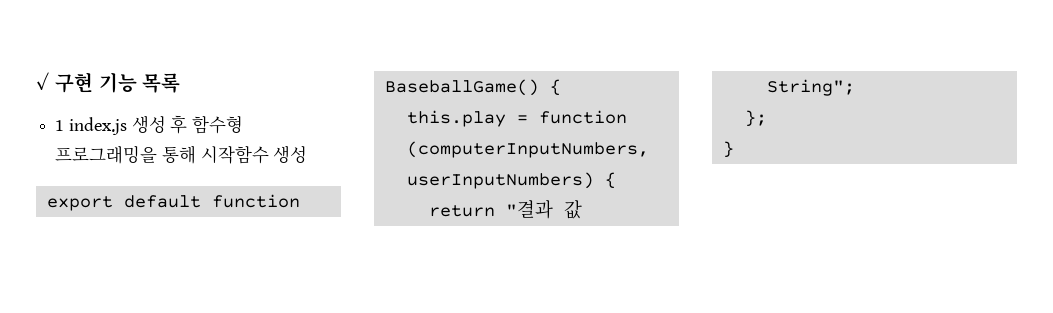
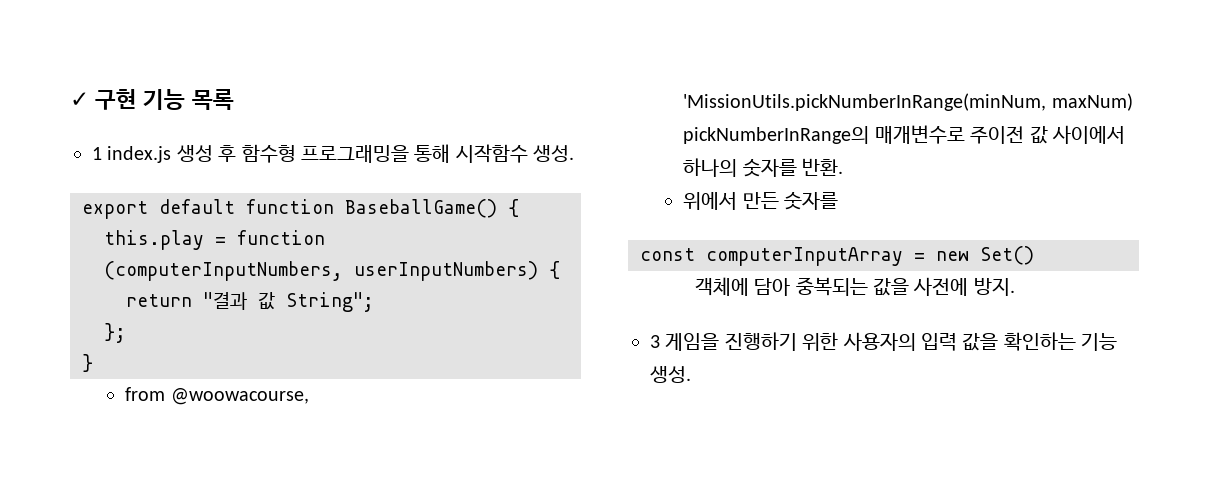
[273,145,308,163] 생성 -> [533,145,575,162] 생성.
(734, 149) none -> [125,387,309,405] [683,93,1133,111] [683,125,1125,144] [683,158,844,177] [683,192,839,210] [640,246,1034,266] [694,277,1015,296] [650,332,1118,351] [650,366,691,383] // from @woowacourse, 'MissionUtils.pickNumberInRange(minNum, maxNum) pickNumberInRange의 매개변수로 주이전 값 사이에서 하나의 숫자를 반환. // 위에서 만든 숫자를 // const computerInputArray = new Set() // 객체에 담아 중복되는 값을 사전에 방지. // 3 게임을 진행하기 위한 사용자의 입력 값을 확인하는 기능 생성.

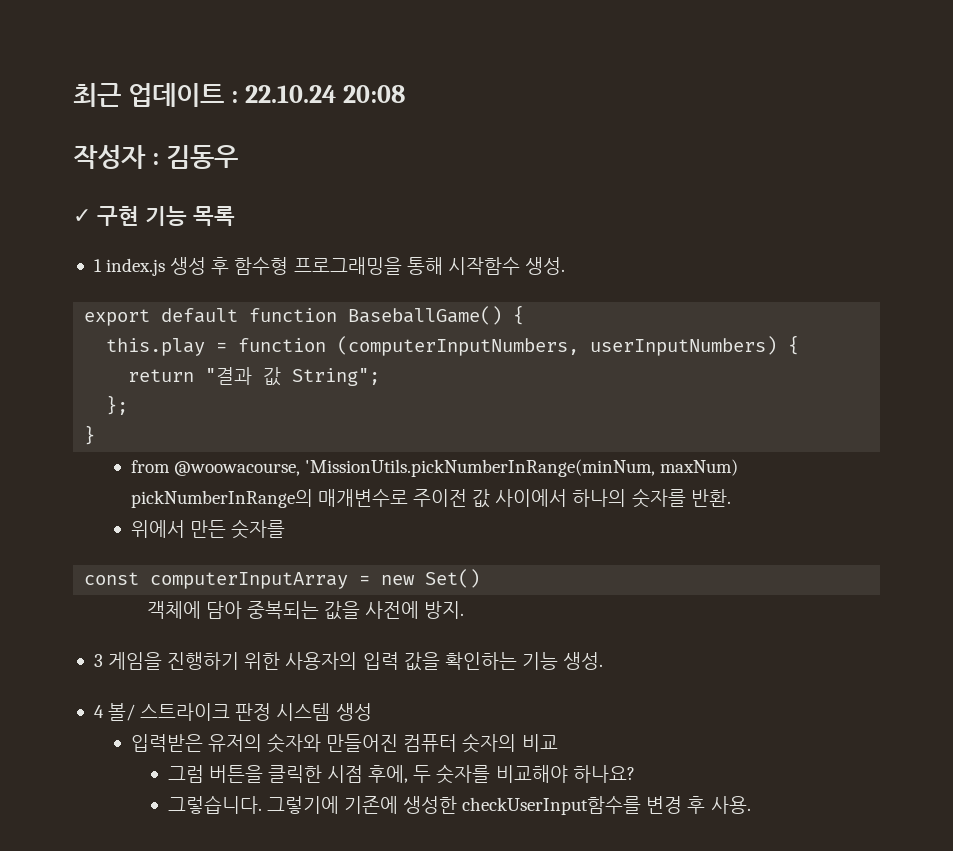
(70, 99) none -> [73,83,405,107] [73,145,238,169] 최근 업데이트 : 22.10.24 20:08 // 작성자 : 김동우 //
(691, 374) none -> [93,703,372,721] [130,733,558,753] [167,764,635,784] [167,795,751,815] // 4 볼/ 스트라이크 판정 시스템 생성 // 입력받은 유저의 숫자와 만들어진 컴퓨터 숫자의 비교 // 그럼 버튼을 클릭한 시점 후에, 두 숫자를 비교해야 하나요? // 그렇습니다. 그렇기에 기존에 생성한 checkUserInput함수를 변경 후 사용.

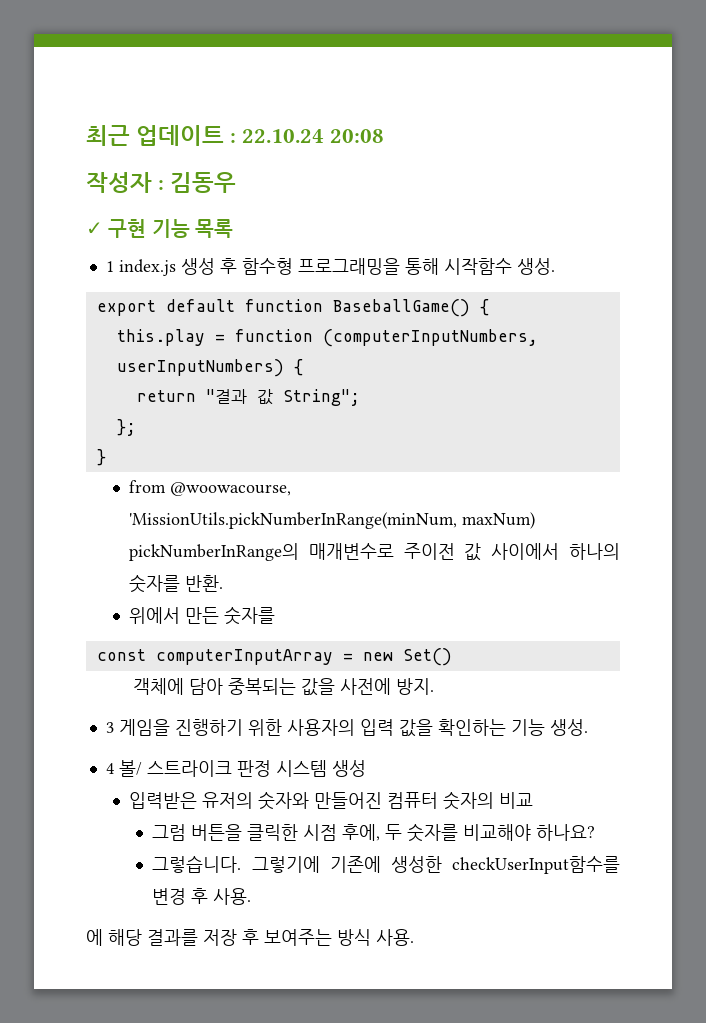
(751, 805) none -> [86,929,414,946] // 에 해당 결과를 저장 후 보여주는 방식 사용.

